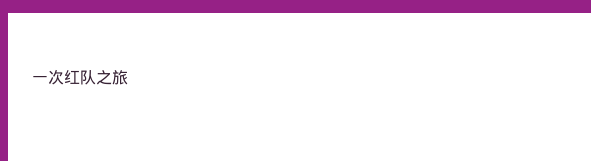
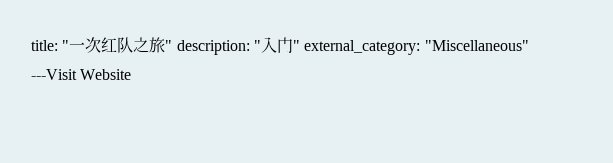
(32, 79) none -> [31,40,70,51] title: "
(128, 77) none -> [165,37,529,55] [31,69,132,80] " description: "入门" external_category: "Miscellaneous" ---Visit Website

